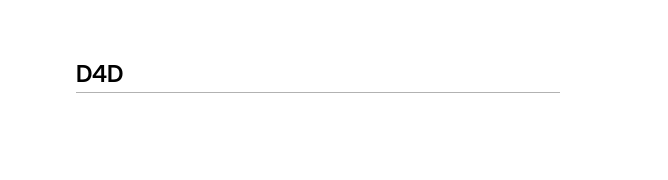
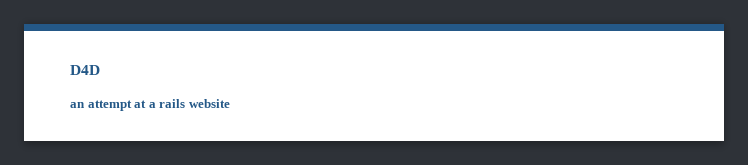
(123, 73) none -> [70,99,230,111] // an attempt at a rails website

